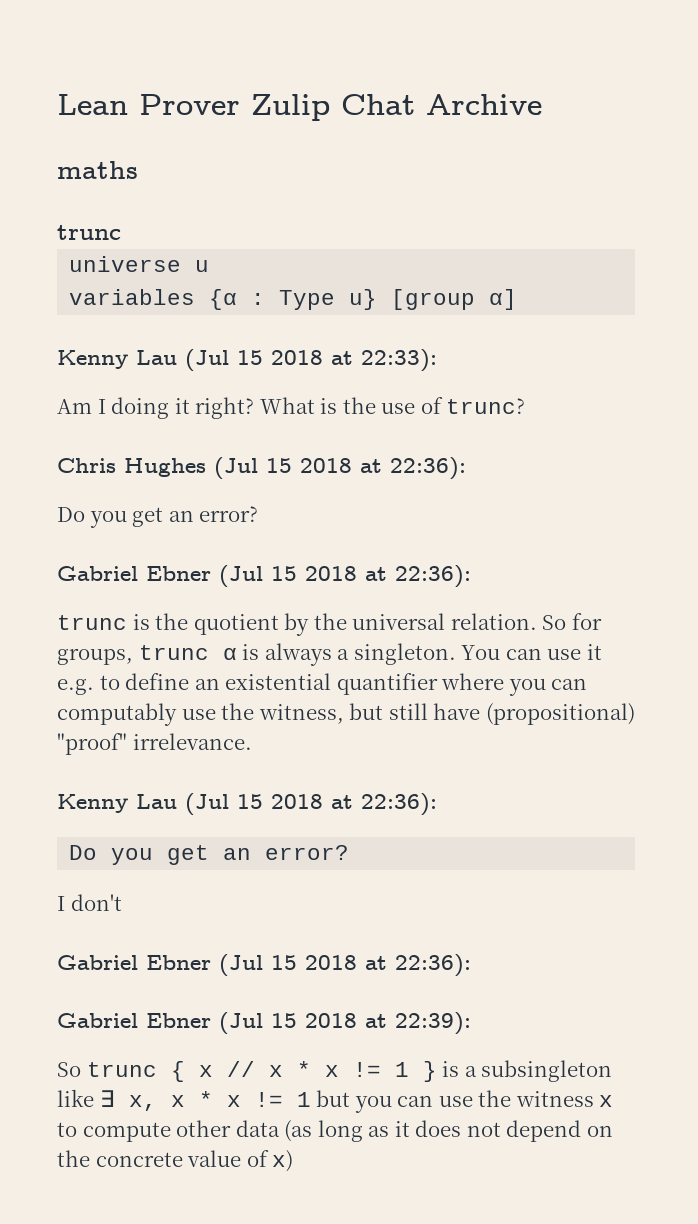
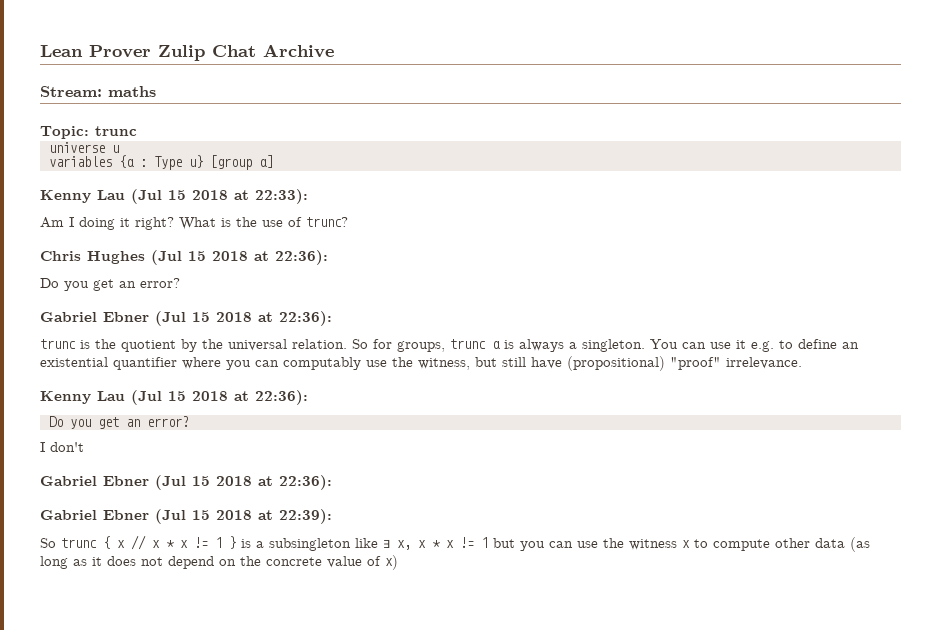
(542, 104) none -> [40,86,102,97] Stream:
(138, 170) none -> [40,126,89,139] Topic:

